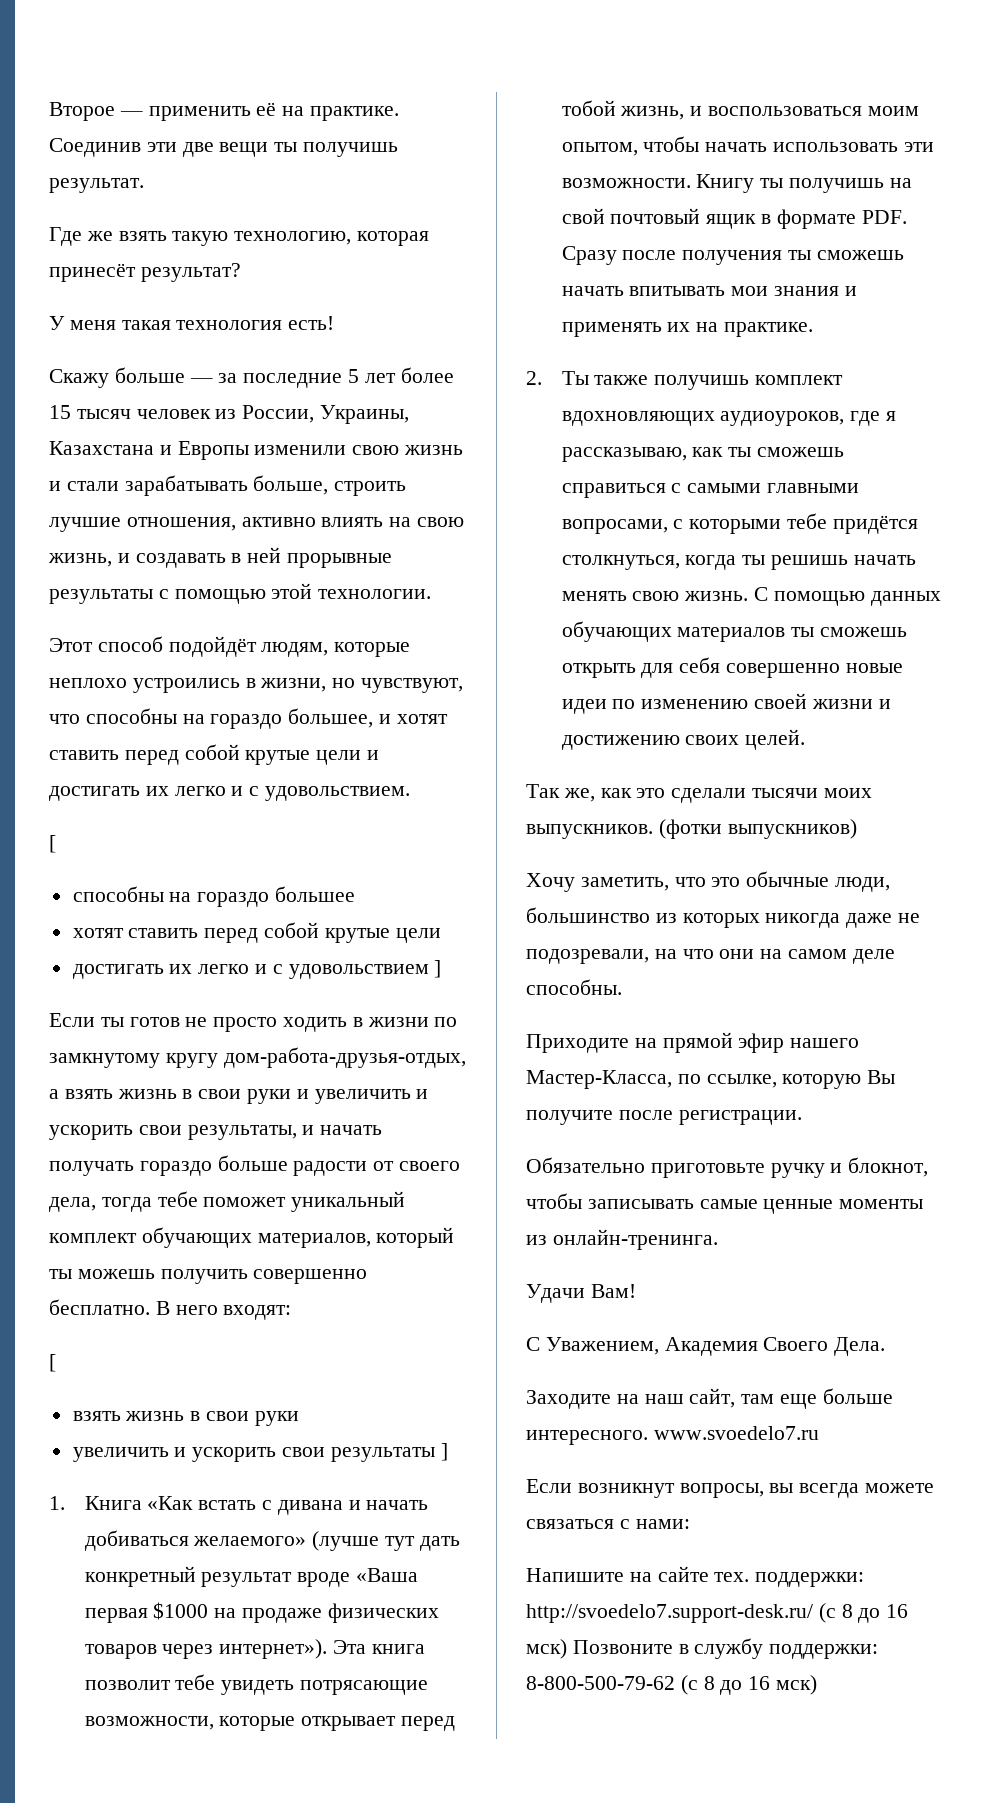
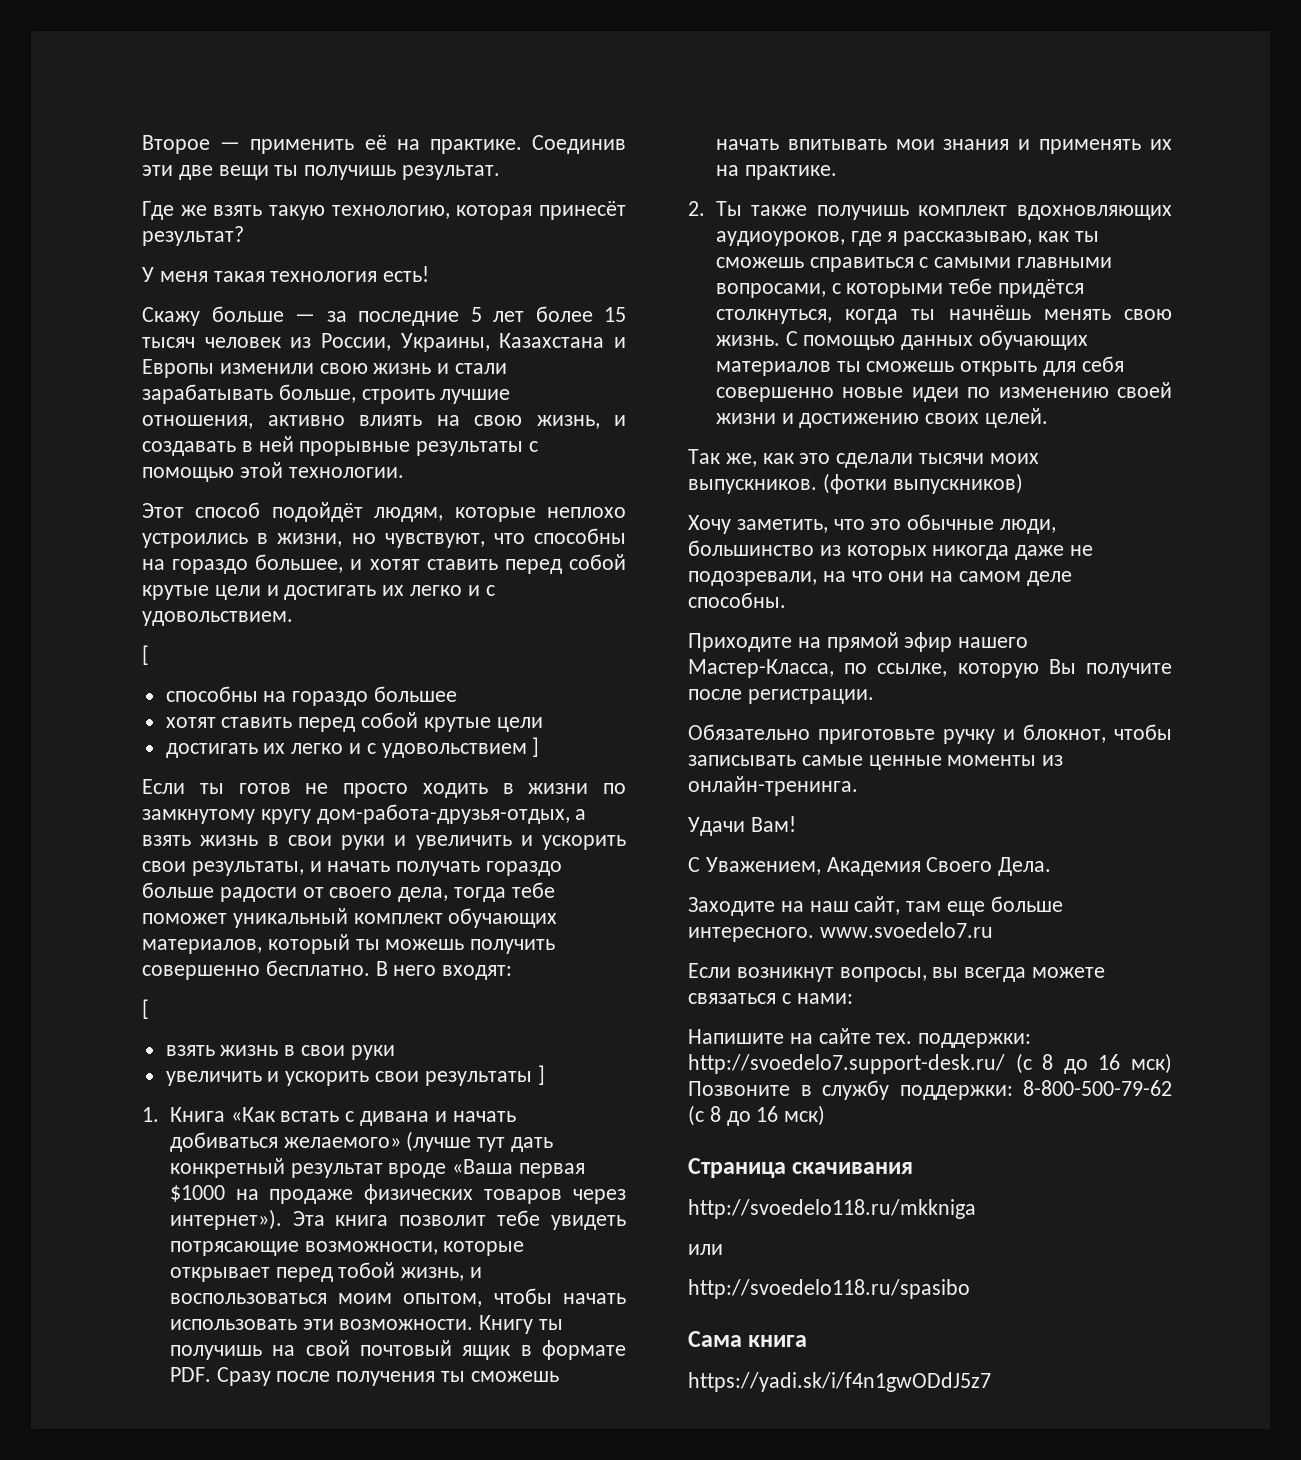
[770,555,916,570] решишь начать -> [948,305,1031,320] начнёшь
(818, 1685) none -> [688,1158,914,1178] [688,1199,976,1219] [688,1244,723,1255] [688,1279,970,1299] [688,1331,808,1347] [688,1372,991,1392] // Страница скачивания // http://svoedelo118.ru/mkkniga // или // http://svoedelo118.ru/spasibo // Сама книга // https://yadi.sk/i/f4n1gwODdJ5z7

